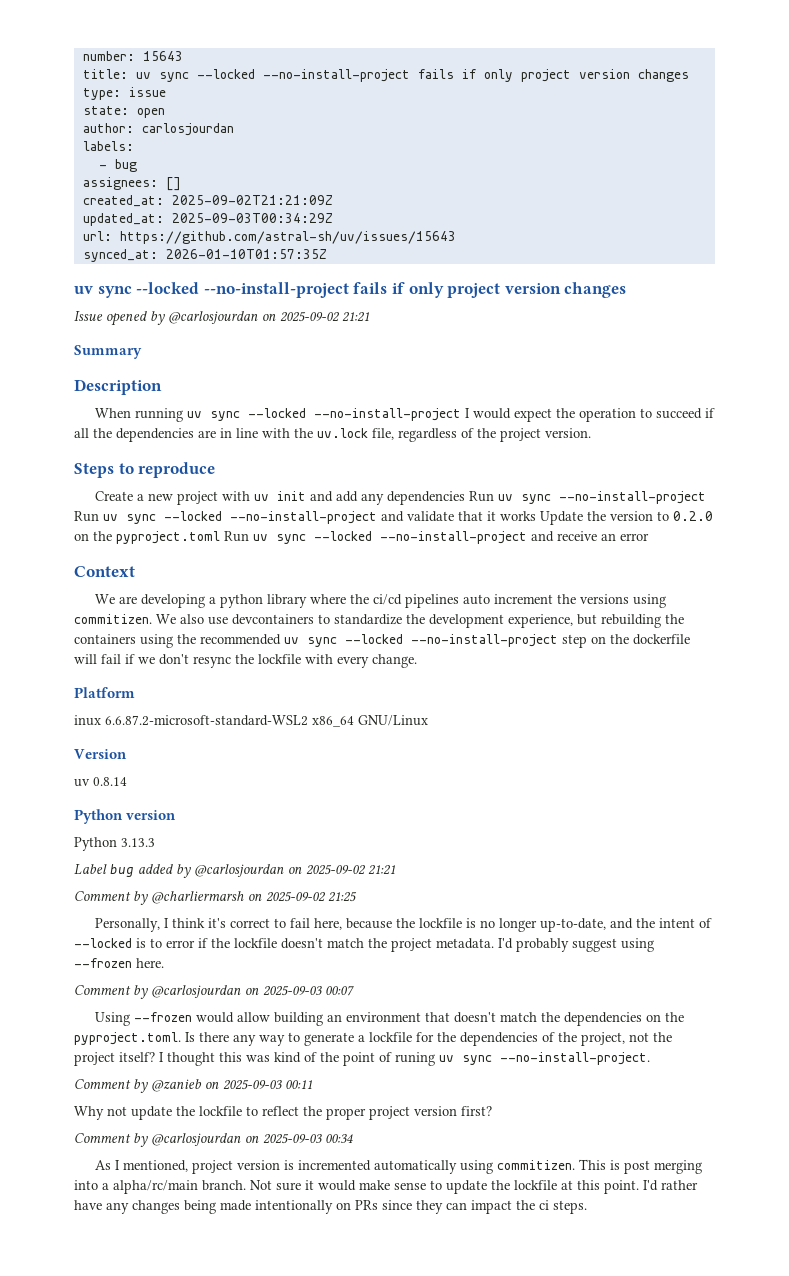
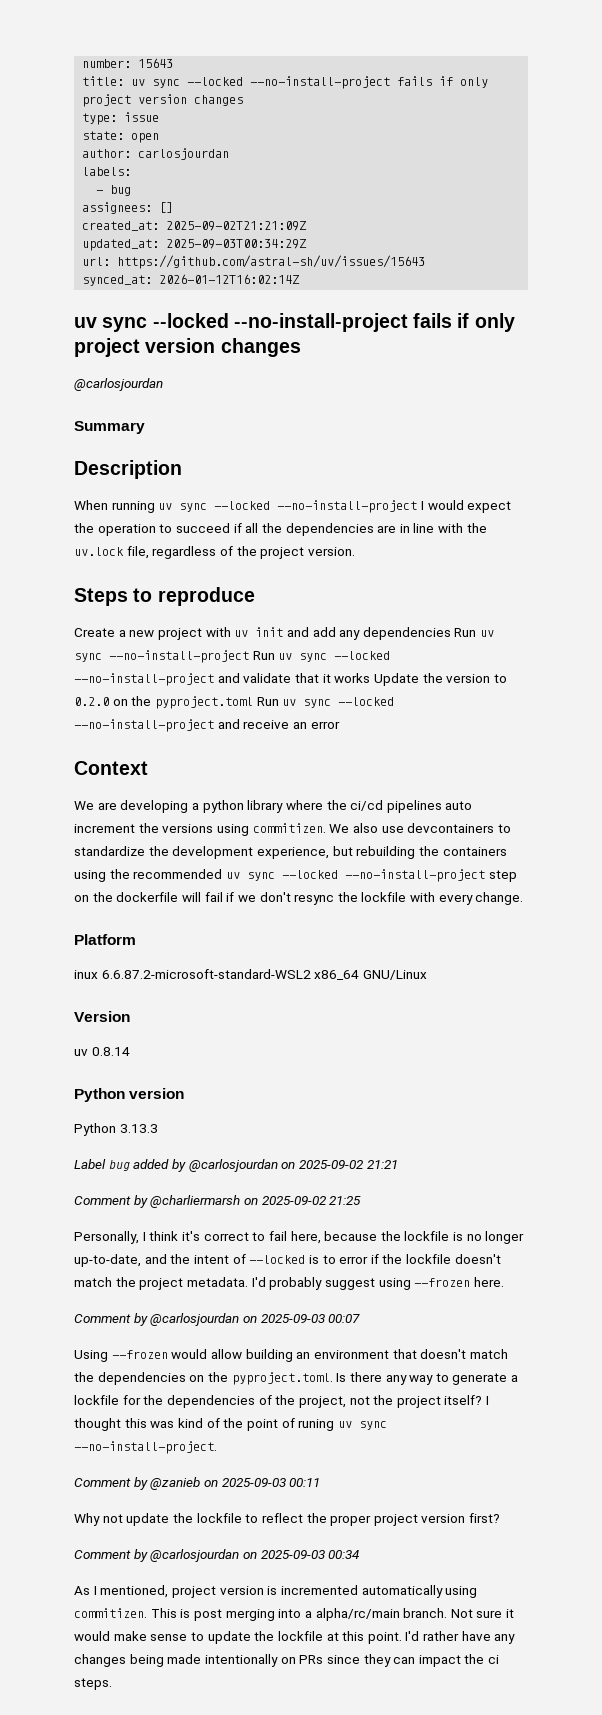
[165,249,327,259] 2026-01-10T01:57:35Z -> [159,274,301,284] 2026-01-12T16:02:14Z
[74,311,370,326] Issue opened by @carlosjourdan on 2025-09-02 21:21 -> [74,378,163,391] @carlosjourdan

